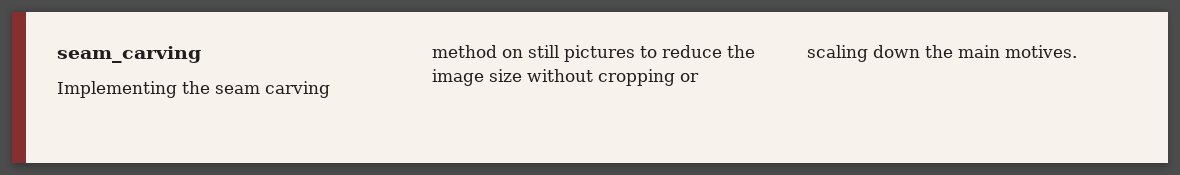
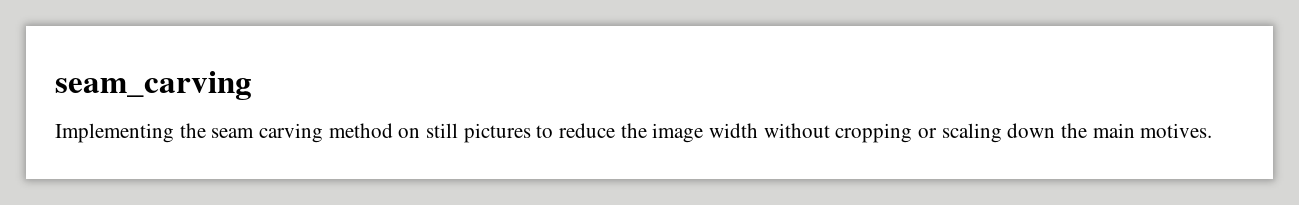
[489,69,522,82] size -> [709,123,759,138] width

